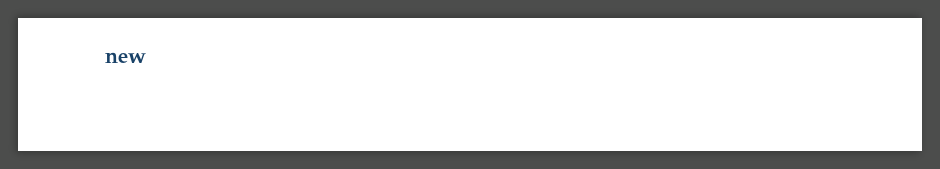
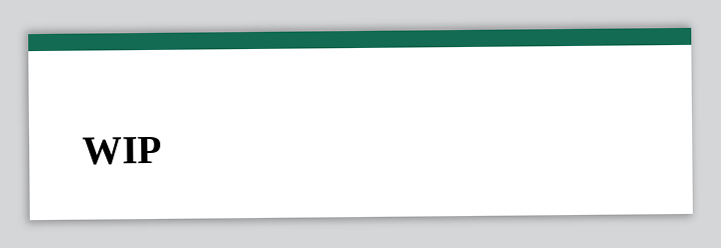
[105,52,146,63] new -> [82,136,162,165] WIP

